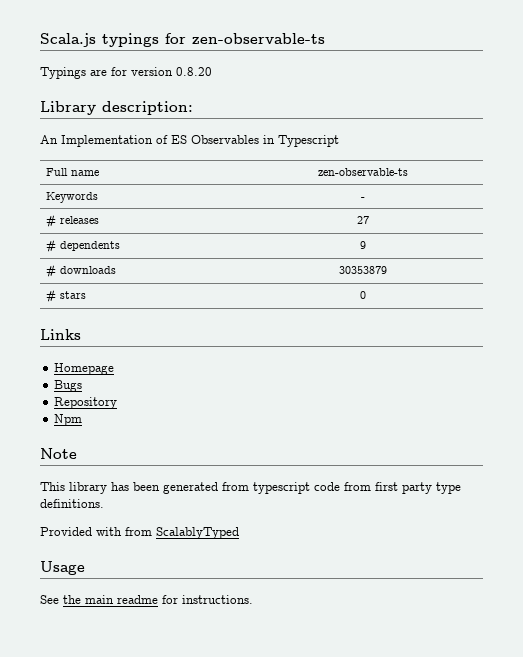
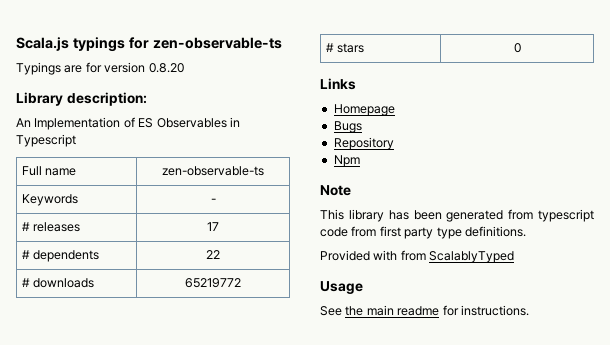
[356,216,369,224] 27 -> [207,222,219,231] 17
[359,241,366,249] 9 -> [206,250,220,259] 22
[338,266,387,274] 30353879 -> [185,278,241,288] 65219772

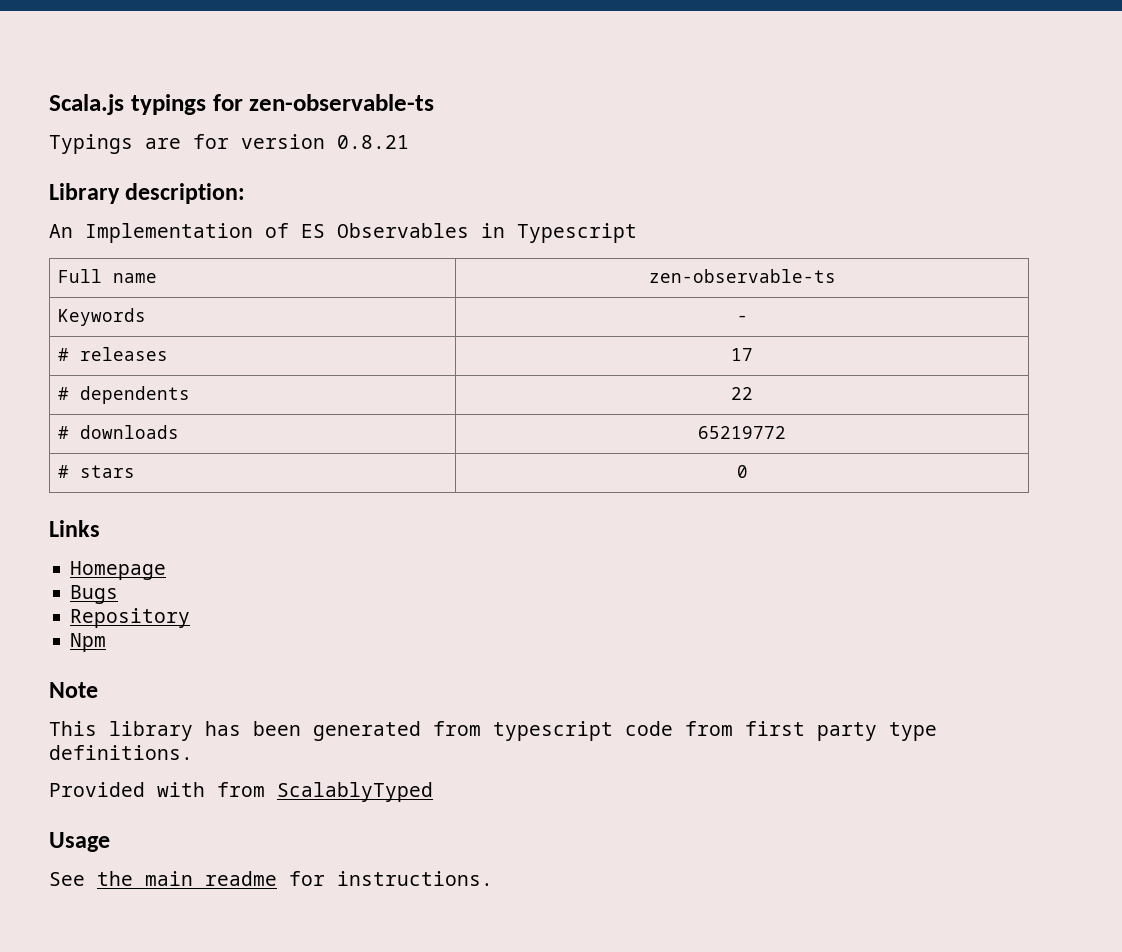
[148,63,184,73] 0.8.20 -> [337,135,409,149] 0.8.21

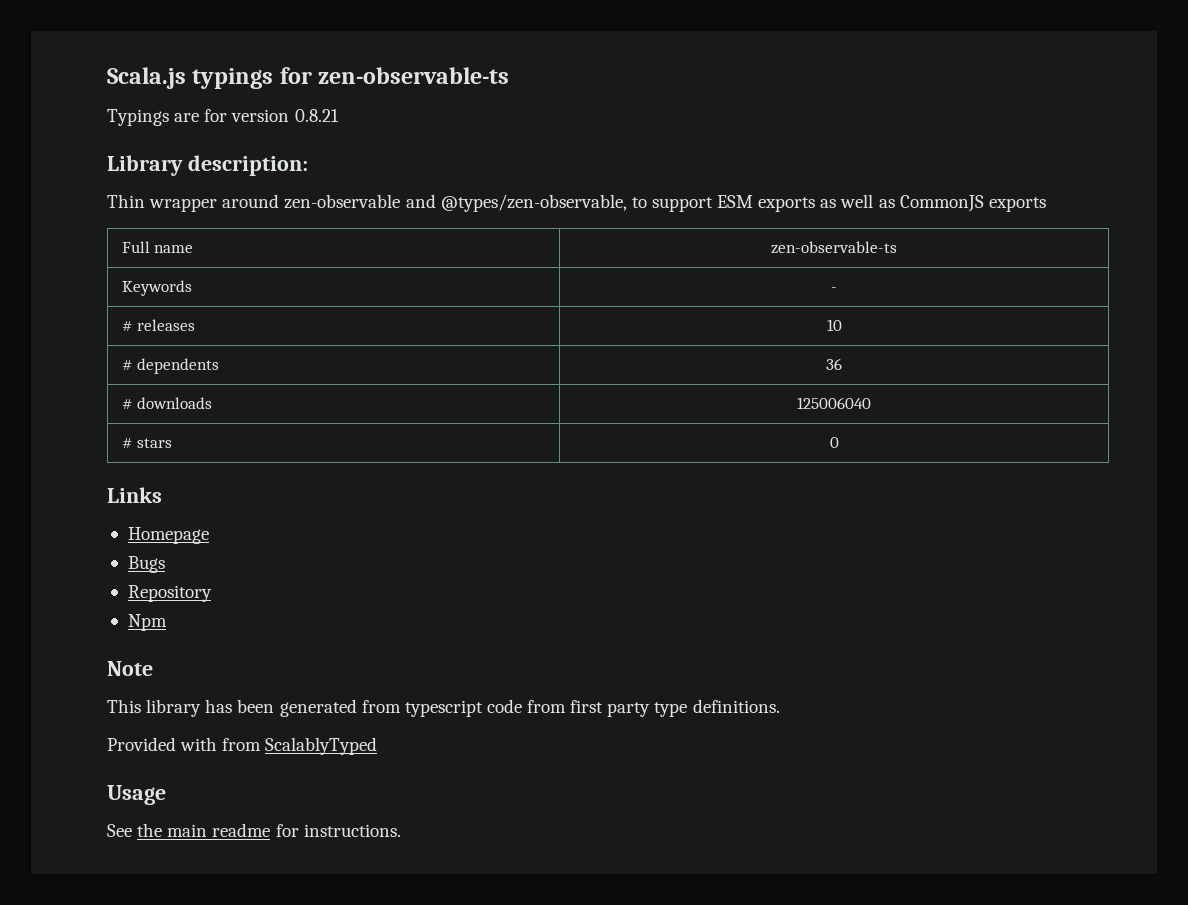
[49,223,637,243] An Implementation of ES Observables in Typescript -> [107,194,1046,212] Thin wrapper around zen-observable and @types/zen-observable, to support ESM exports as well as CommonJS exports
[731,348,753,361] 17 -> [826,319,842,331] 10
[731,387,753,400] 22 -> [826,358,842,370] 36
[698,426,786,439] 65219772 -> [797,397,871,409] 125006040

